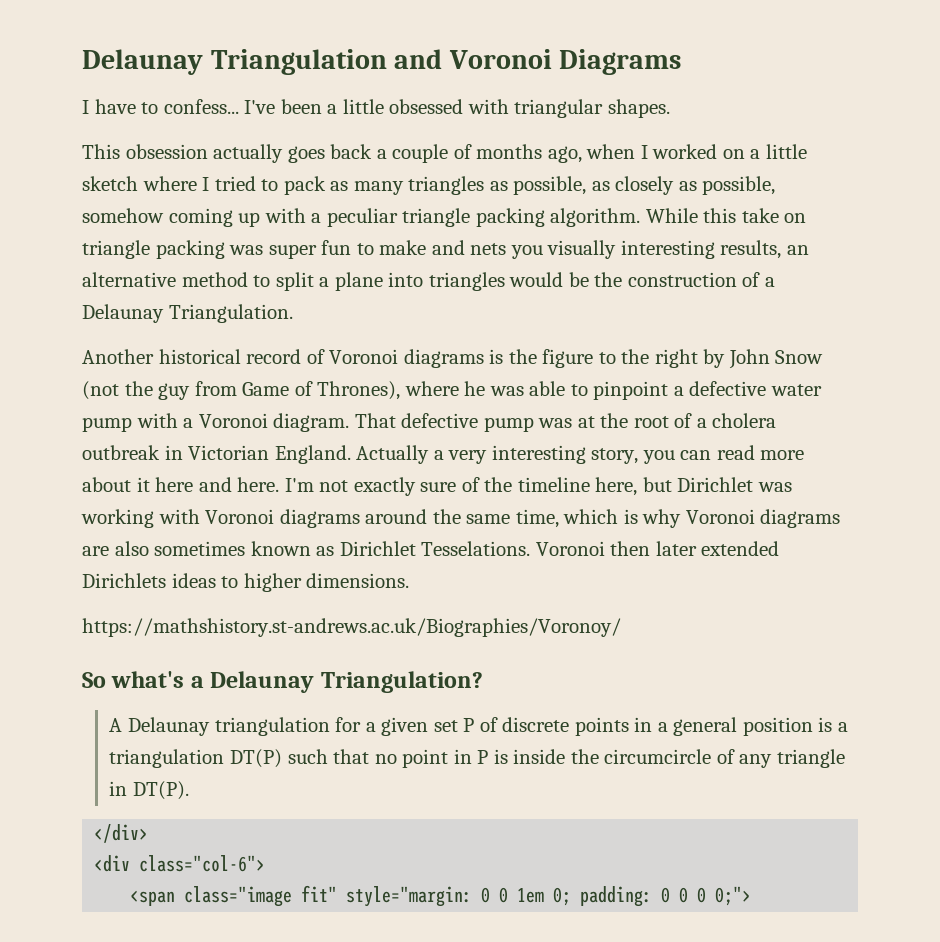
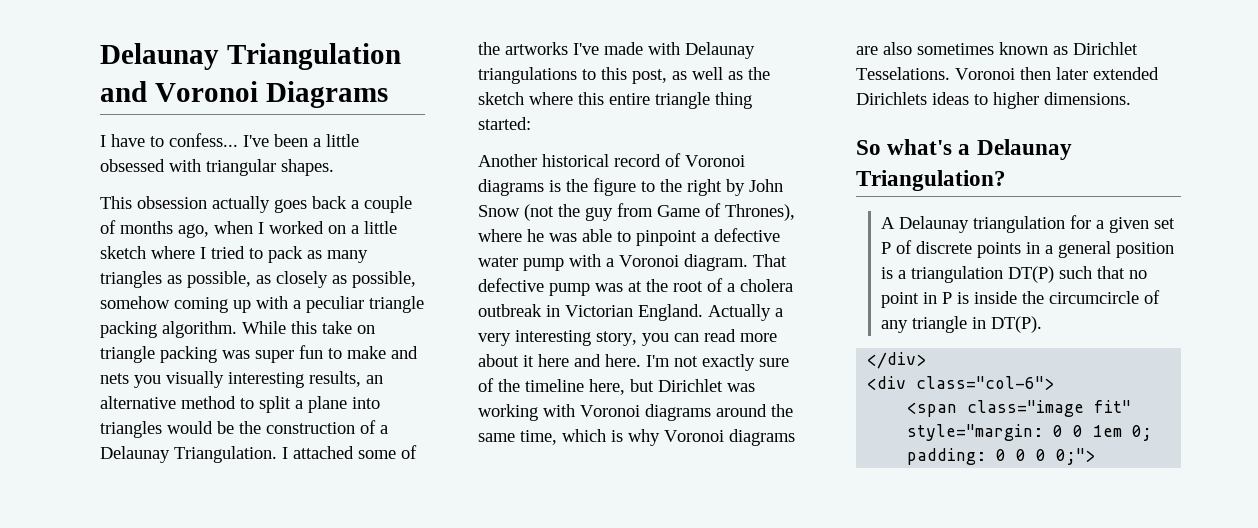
(293, 313) none -> [282,445,417,459] [478,42,755,59] [478,67,770,84] [478,92,752,109] [478,117,531,130] I attached some of the artworks I've made with Delaunay triangulations to this post, as well as the sketch where this entire triangle thing started:
[82,618,621,637] // https://mathshistory.st-andrews.ac.uk/Biographies/Voronoy/ -> (1131, 98) none

